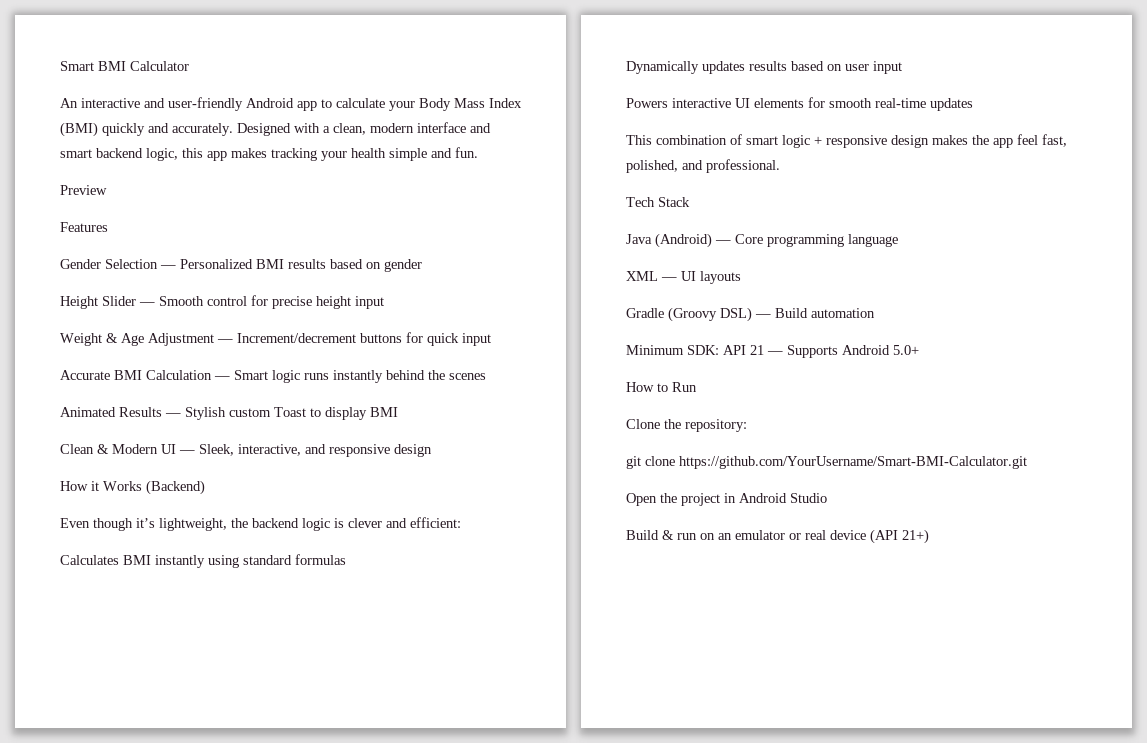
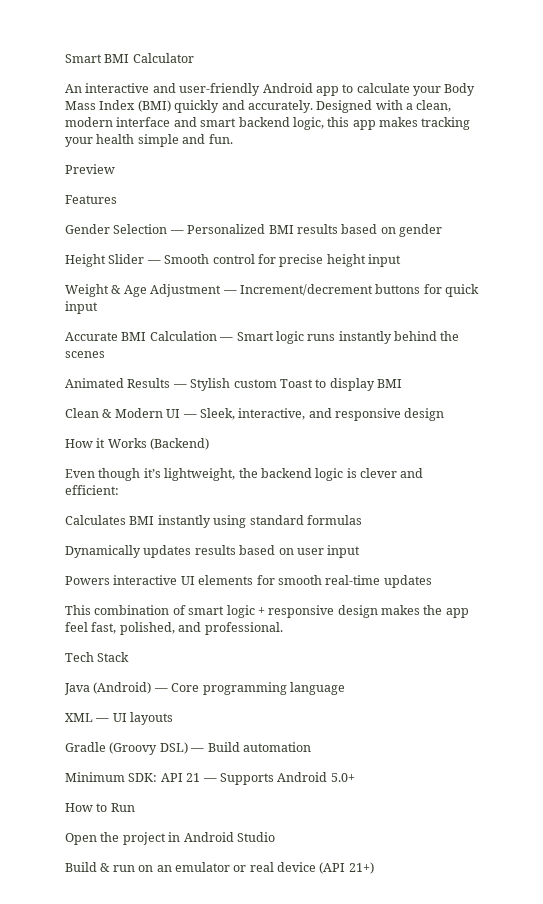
[626,419,747,432] [626,456,1027,469] // Clone the repository: // git clone https://github.com/YourUsername/Smart-BMI-Calculator.git -> (135, 807) none

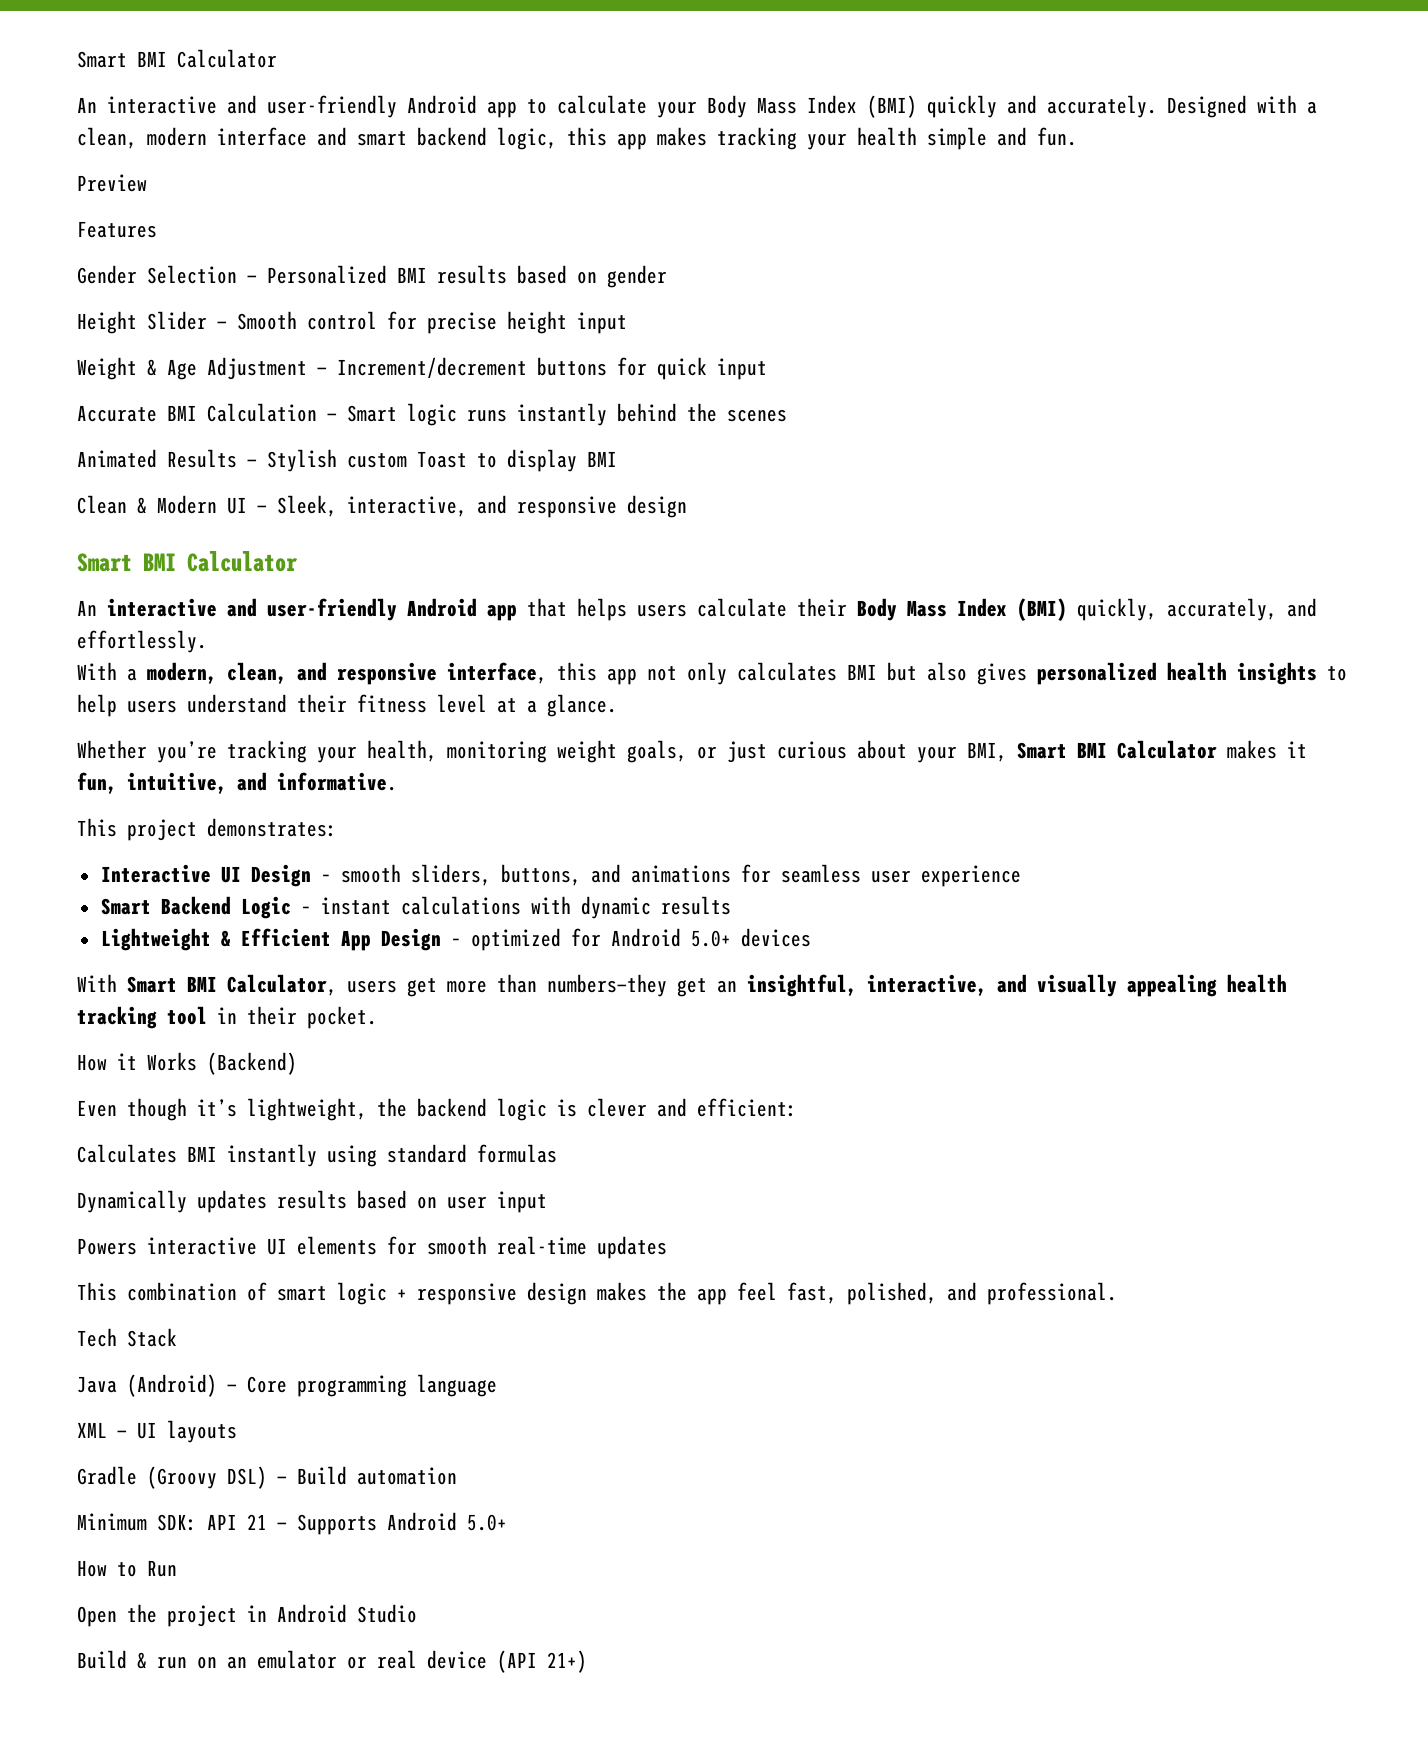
(445, 414) none -> [77,551,298,572] [77,598,1317,621] [77,630,207,653] [77,662,1347,685] [77,694,617,717] [77,740,1307,763] [77,772,397,794] [77,818,337,841] [100,864,1021,887] [100,896,731,919] [100,928,811,951] [77,974,1287,997] [77,1006,377,1029] // Smart BMI Calculator // An interactive and user-friendly Android app that helps users calculate their Body Mass Index (BMI) quickly, accurately, and effortlessly. // With a modern, clean, and responsive interface, this app not only calculates BMI but also gives personalized health insights to help users understand their fitness level at a glance. // Whether you’re tracking your health, monitoring weight goals, or just curious about your BMI, Smart BMI Calculator makes it fun, intuitive, and informative. // This project demonstrates: // Interactive UI Design – smooth sliders, buttons, and animations for seamless user experience // Smart Backend Logic – instant calculations with dynamic results // Lightweight & Efficient App Design – optimized for Android 5.0+ devices // With Smart BMI Calculator, users get more than numbers—they get an insightful, interactive, and visually appealing health tracking tool in their pocket.

